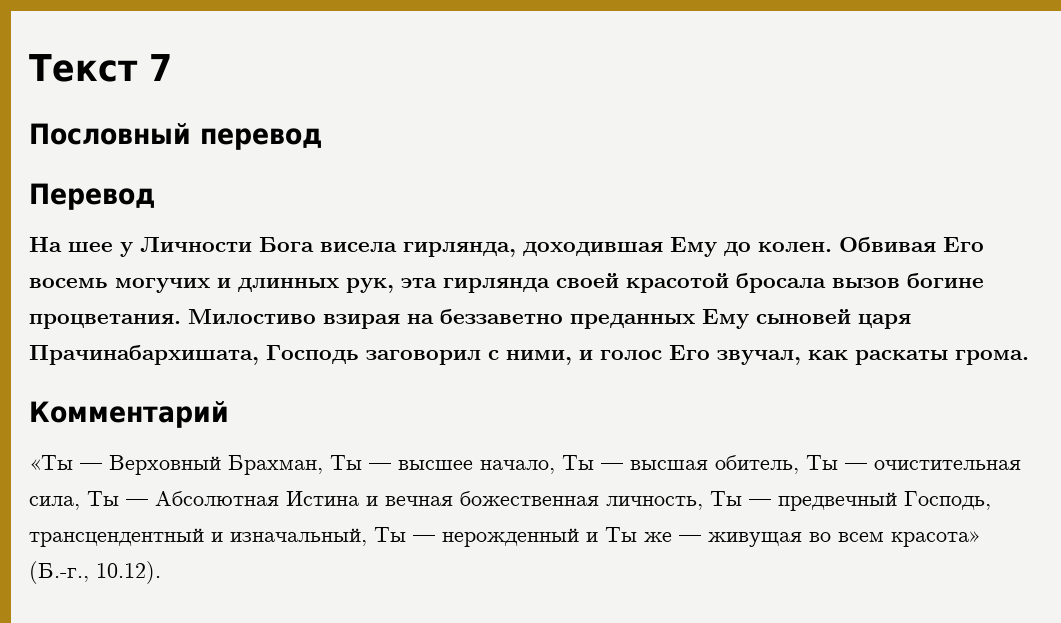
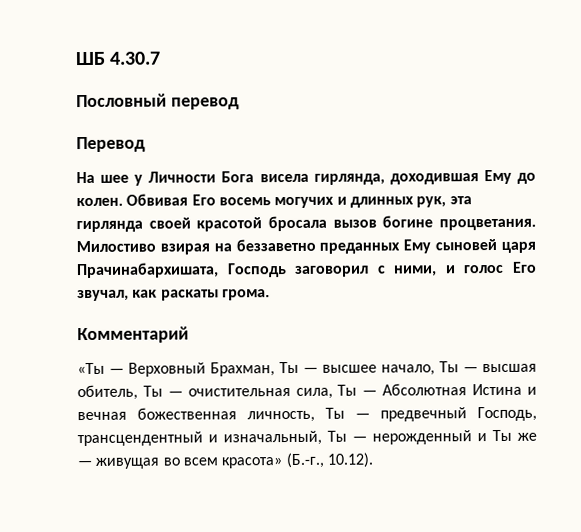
[29,54,172,82] Текст 7 -> [75,51,162,66] ШБ 4.30.7

